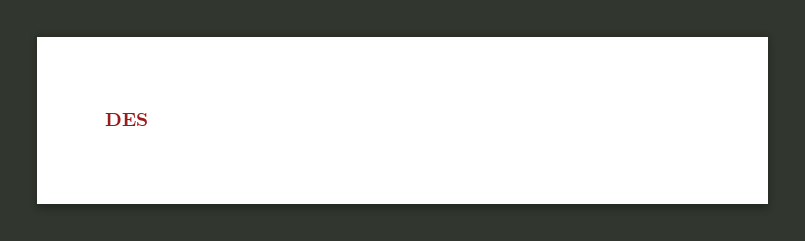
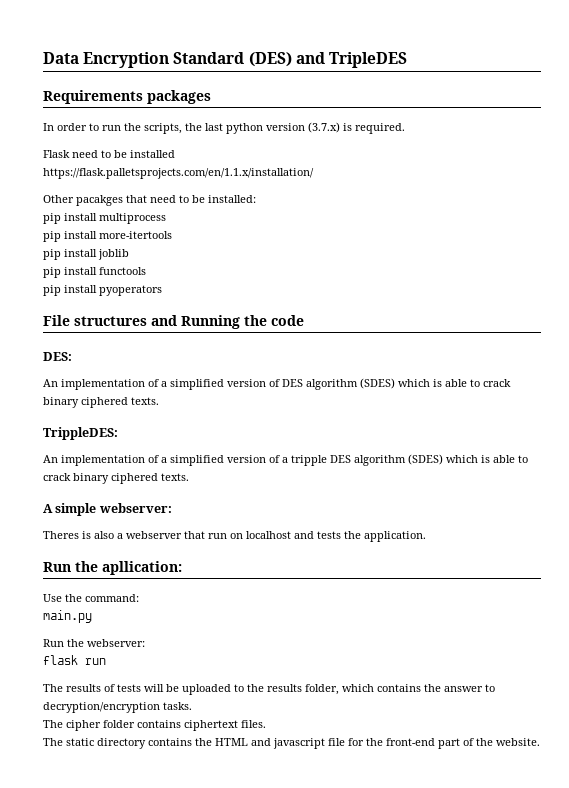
[105,113,148,126] DES -> [43,52,407,68] [43,90,211,104] [43,122,405,134] [43,150,175,158] [43,168,314,179] [43,195,256,206] [43,213,166,224] [43,231,172,242] [43,249,129,260] [43,267,146,278] [43,285,162,296] [43,315,304,329] [43,352,72,361] [43,378,511,390] [43,397,159,408] [43,427,118,440] [43,454,528,466] [43,473,189,484] [43,503,172,516] [43,531,426,542] [43,561,182,575] [43,594,139,602] [43,610,92,623] [43,639,145,647] [43,655,106,665] [43,684,495,695] [43,702,192,713] [43,720,266,731] [43,738,540,749] Data Encryption Standard (DES) and TripleDES // Requirements packages // In order to run the scripts, the last python version (3.7.x) is required. // Flask need to be installed // https://flask.palletsprojects.com/en/1.1.x/installation/ // Other pacakges that need to be installed: // pip install multiprocess // pip install more-itertools // pip install joblib // pip install functools // pip install pyoperators // File structures and Running the code // DES: // An implementation of a simplified version of DES algorithm (SDES) which is able to crack binary ciphered texts. // TrippleDES: // An implementation of a simplified version of a tripple DES algorithm (SDES) which is able to crack binary ciphered texts. // A simple webserver: // Theres is also a webserver that run on localhost and tests the application. // Run the apllication: // Use the command: // main.py // Run the webserver: // flask run // The results of tests will be uploaded to the results folder, which contains the answer to decryption/encryption tasks. // The cipher folder contains ciphertext files. // The static directory contains the HTML and javascript file for the front-end part of the website.

